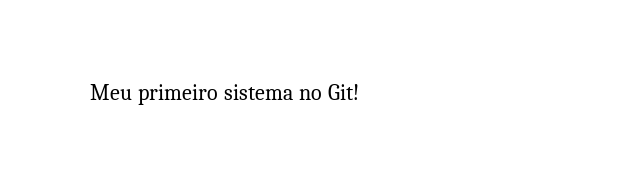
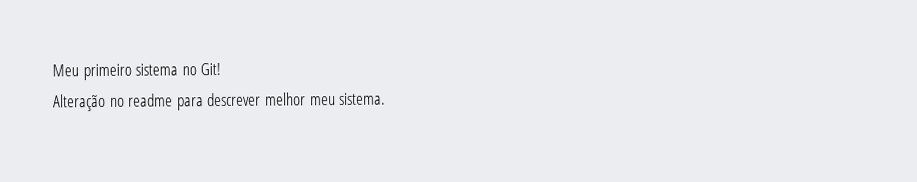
(359, 92) none -> [53,92,387,112] // Alteração no readme para descrever melhor meu sistema.

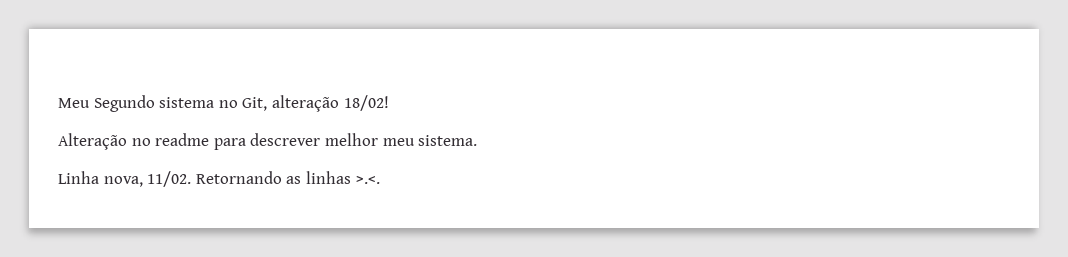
[82,63,132,81] primeiro -> [93,95,155,112] Segundo
[200,62,222,76] Git! -> [242,95,389,112] Git, alteração 18/02!
(387, 99) none -> [58,171,380,187] // Linha nova, 11/02. Retornando as linhas >.<.

